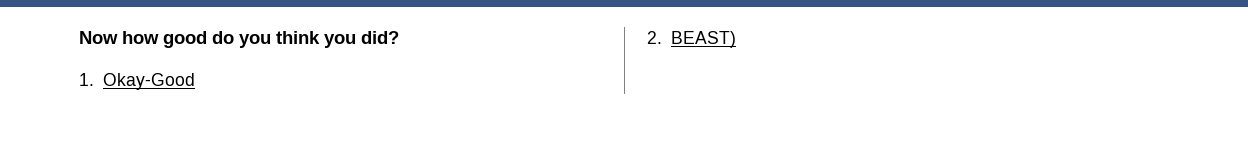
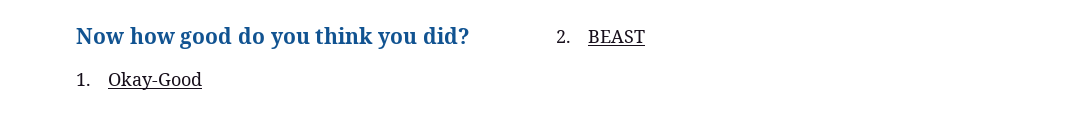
[670,31,736,48] BEAST) -> [587,30,645,43] BEAST

